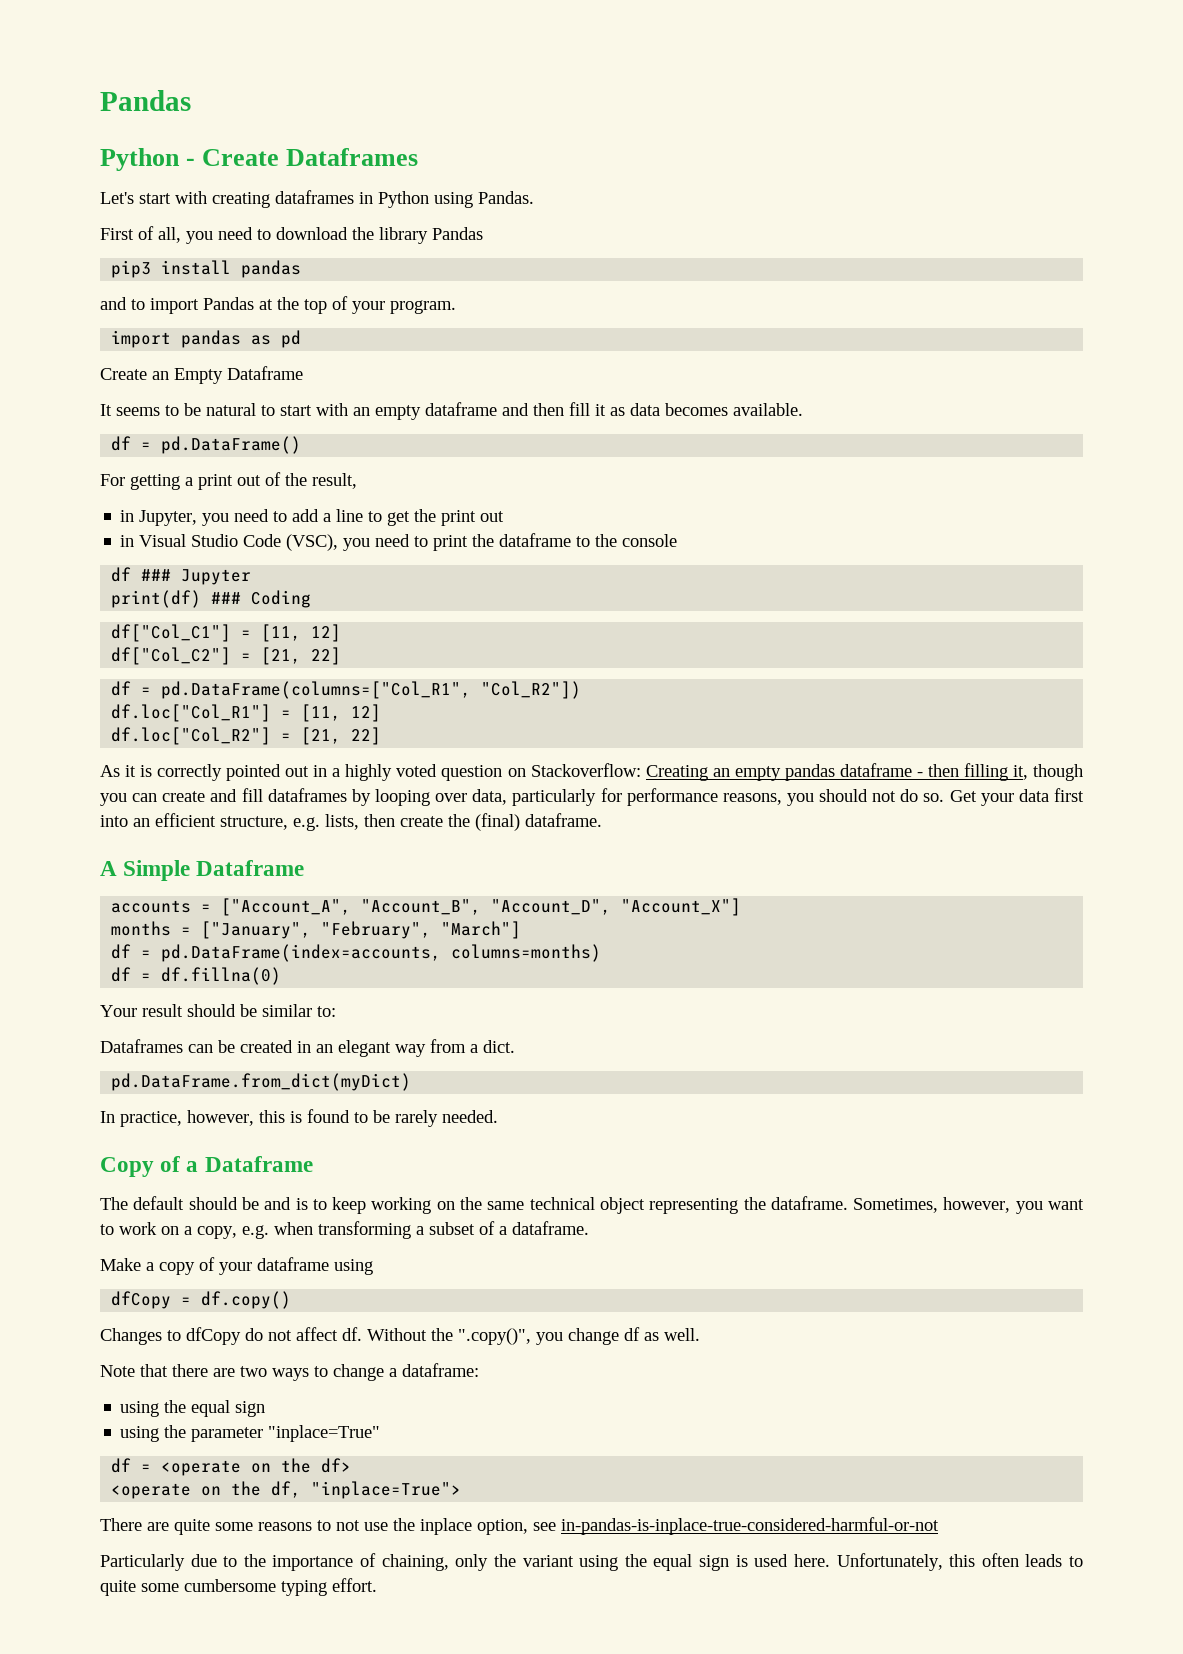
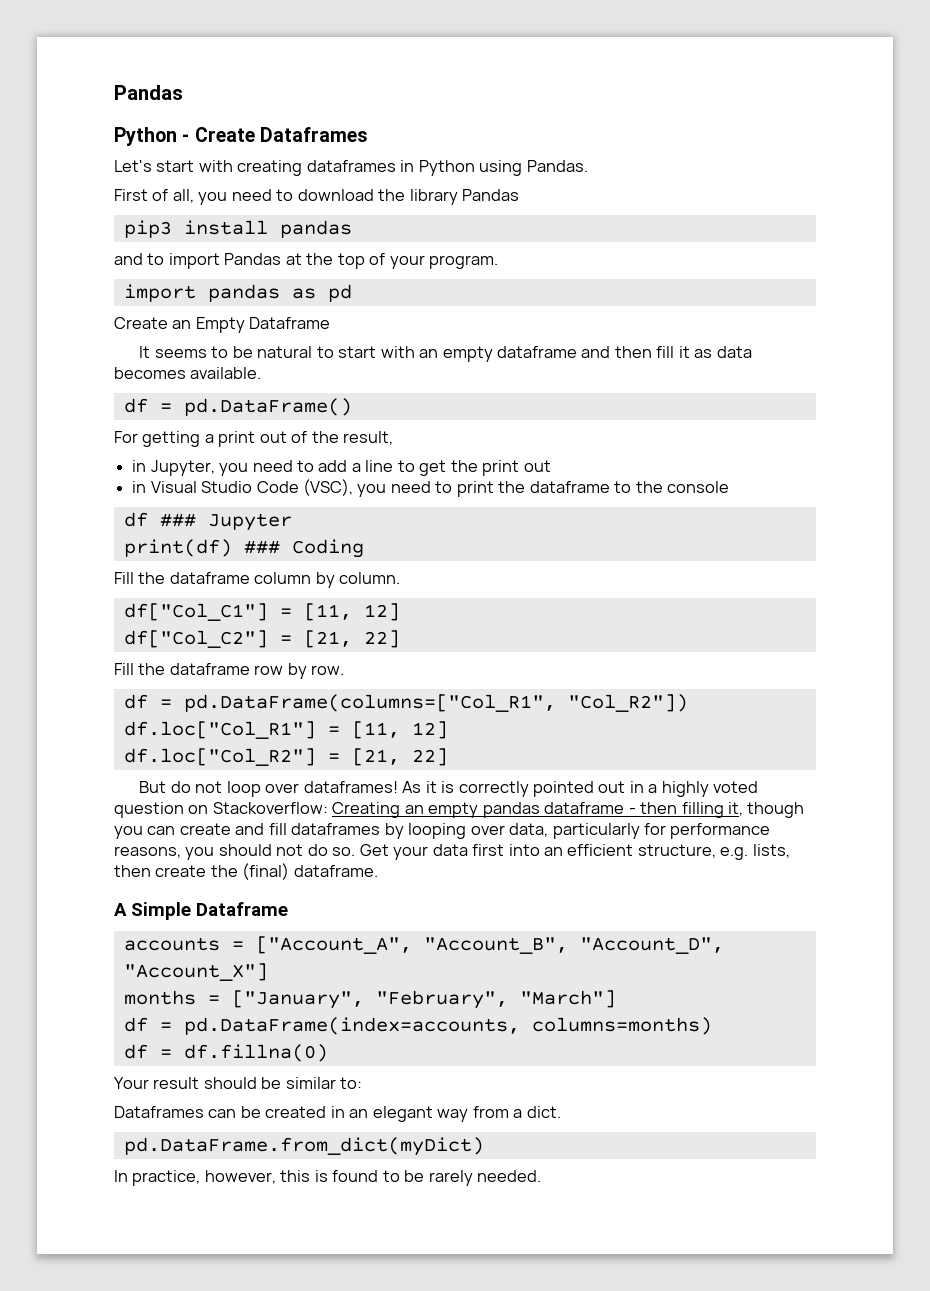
(312, 599) none -> [114,572,401,588] // Fill the dataframe column by column.
(342, 656) none -> [114,663,345,679] // Fill the dataframe row by row.
(382, 736) none -> [139,781,398,797] But do not loop over dataframes!
[100,1156,313,1177] [100,1196,1084,1214] [100,1221,589,1239] [100,1257,373,1275] [111,1291,292,1309] [100,1327,700,1345] [100,1363,479,1381] [120,1400,266,1417] [120,1425,381,1442] [111,1458,352,1476] [111,1481,462,1499] [100,1517,939,1535] [100,1553,1083,1571] [100,1578,377,1596] // Copy of a Dataframe // The default should be and is to keep working on the same technical object representing the dataframe. Sometimes, however, you want to work on a copy, e.g. when transforming a subset of a dataframe. // Make a copy of your dataframe using // dfCopy = df.copy() // Changes to dfCopy do not affect df. Without the ".copy()", you change df as well. // Note that there are two ways to change a dataframe: // using the equal sign // using the parameter "inplace=True" // df = <operate on the df> // <operate on the df, "inplace=True"> // There are quite some reasons to not use the inplace option, see in-pandas-is-inplace-true-considered-harmful-or-not // Particularly due to the importance of chaining, only the variant using the equal sign is used here. Unfortunately, this often leads to quite some cumbersome typing effort. -> (542, 1176) none

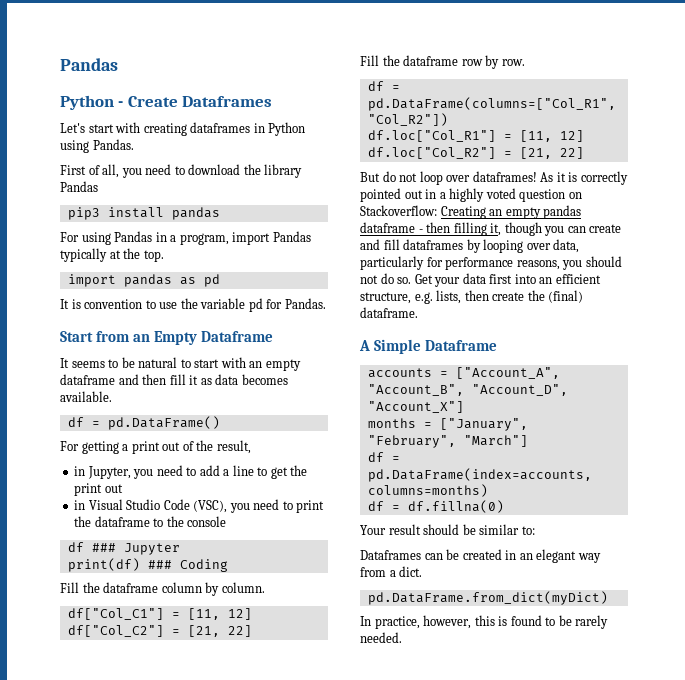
[114,253,165,265] and to -> [60,231,229,245] For using Pandas in a program,
(282, 259) none -> [60,248,107,262] typically
[337,253,499,269] top of your program. -> [143,250,164,262] top.
[114,317,168,329] Create -> [60,298,326,312] [60,331,131,342] It is convention to use the variable pd for Pandas. // Start from

